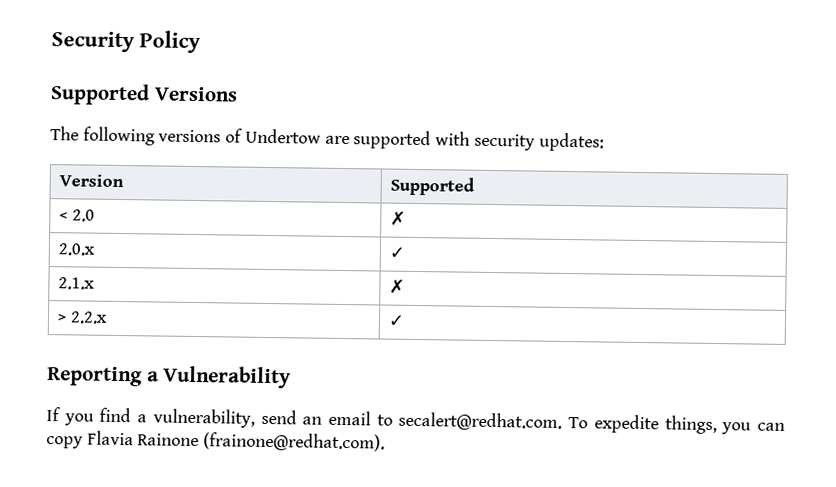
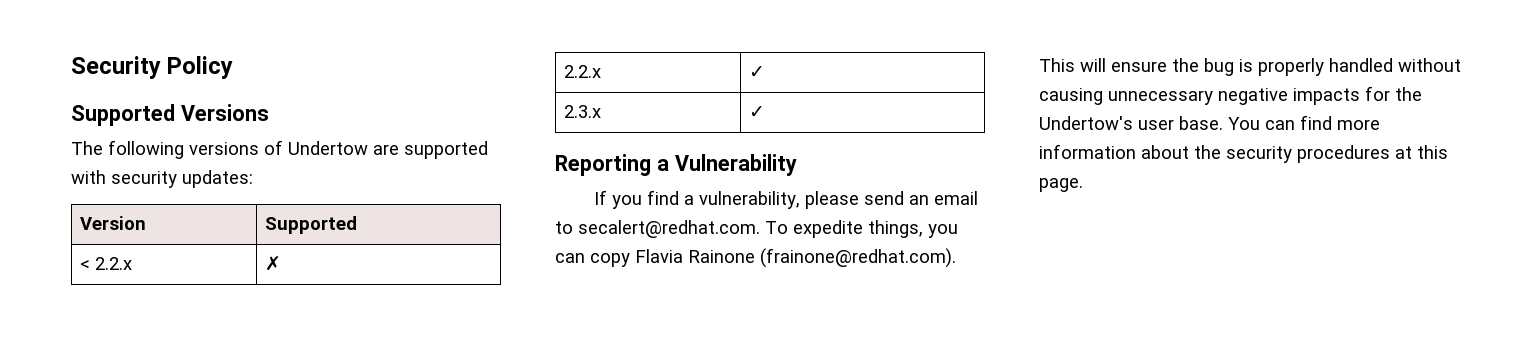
[72,209,96,222] [390,210,407,226] [58,243,96,256] [389,246,406,259] [58,277,96,290] [389,278,406,294] [57,311,109,324] 2.0 | ✗ // 2.0.x | ✓ // 2.1.x | ✗ // > 2.2.x -> [94,257,132,270] [264,256,281,271] [563,65,601,78] [748,66,765,78] [563,105,601,118] 2.2.x | ✗ // 2.2.x | ✓ // 2.3.x
(255, 418) none -> [805,191,860,209] please
(386, 442) none -> [1039,58,1461,76] [1039,86,1422,105] [1039,115,1380,130] [1039,144,1448,163] [1039,178,1083,192] This will ensure the bug is properly handled without causing unnecessary negative impacts for the Undertow's user base. You can find more information about the security procedures at this page.

